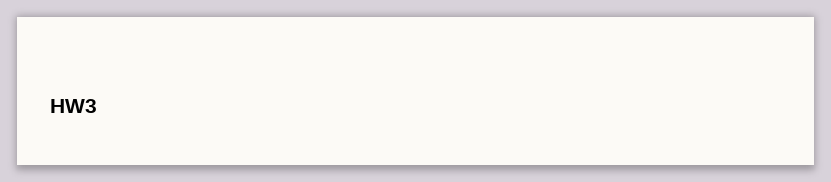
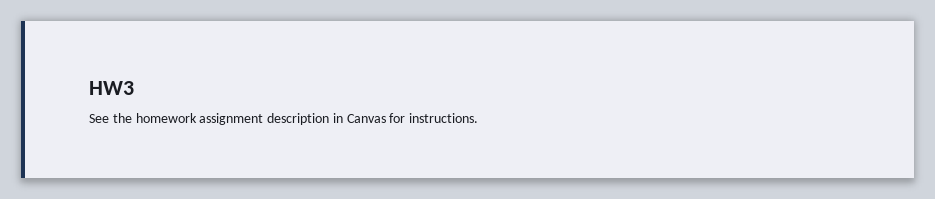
(97, 106) none -> [89,113,479,125] // See the homework assignment description in Canvas for instructions.

